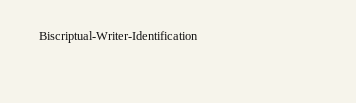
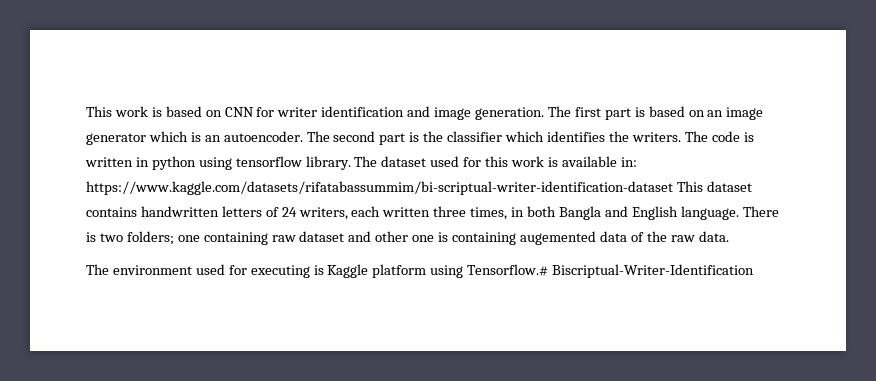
(39, 37) none -> [86,106,764,120] [86,131,754,145] [85,156,637,170] [86,181,752,195] [86,206,779,220] [86,231,729,245] [86,264,549,278] This work is based on CNN for writer identification and image generation. The first part is based on an image generator which is an autoencoder. The second part is the classifier which identifies the writers. The code is written in python using tensorflow library. The dataset used for this work is available in: https://www.kaggle.com/datasets/rifatabassummim/bi-scriptual-writer-identification-dataset This dataset contains handwritten letters of 24 writers, each written three times, in both Bangla and English language. There is two folders; one containing raw dataset and other one is containing augemented data of the raw data. // The environment used for executing is Kaggle platform using Tensorflow.#

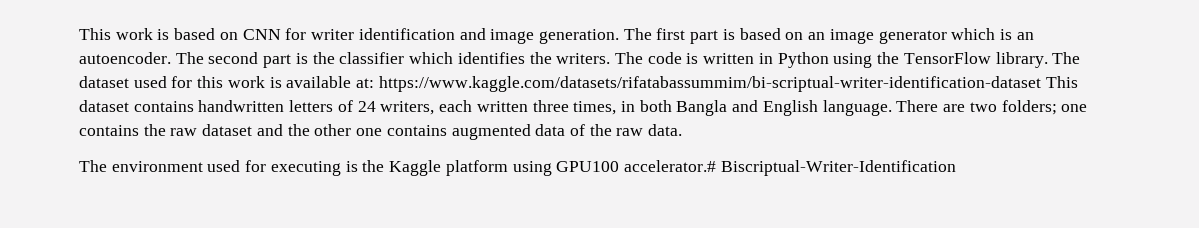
[151,156,302,170] python using tensorflow -> [777,52,991,68] Python using the TensorFlow
[620,157,637,167] in: -> [356,78,375,88] at:
[86,232,96,242] is -> [943,104,966,112] are
[203,232,268,245] containing -> [79,124,166,136] contains the
(372, 236) none -> [287,124,310,136] the
[438,231,596,245] is containing augemented -> [386,124,531,140] contains augmented
(324, 270) none -> [362,160,385,172] the
[467,264,549,276] Tensorflow.# -> [556,160,716,172] GPU100 accelerator.#

